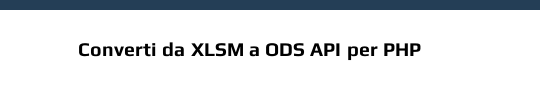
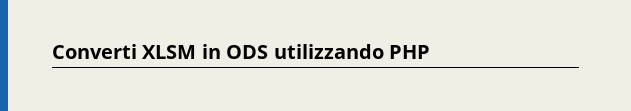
[162,42,378,61] da XLSM a ODS API per -> [142,44,384,59] XLSM in ODS utilizzando

